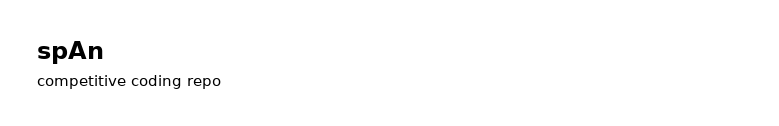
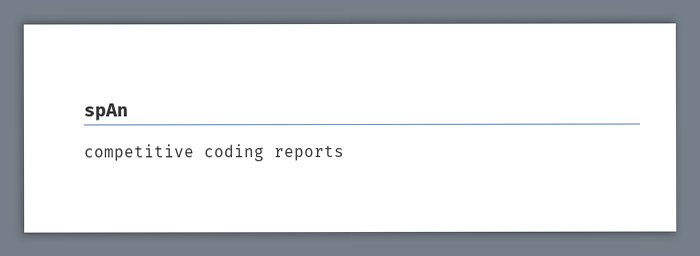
[187,78,221,89] repo -> [274,145,345,162] reports

